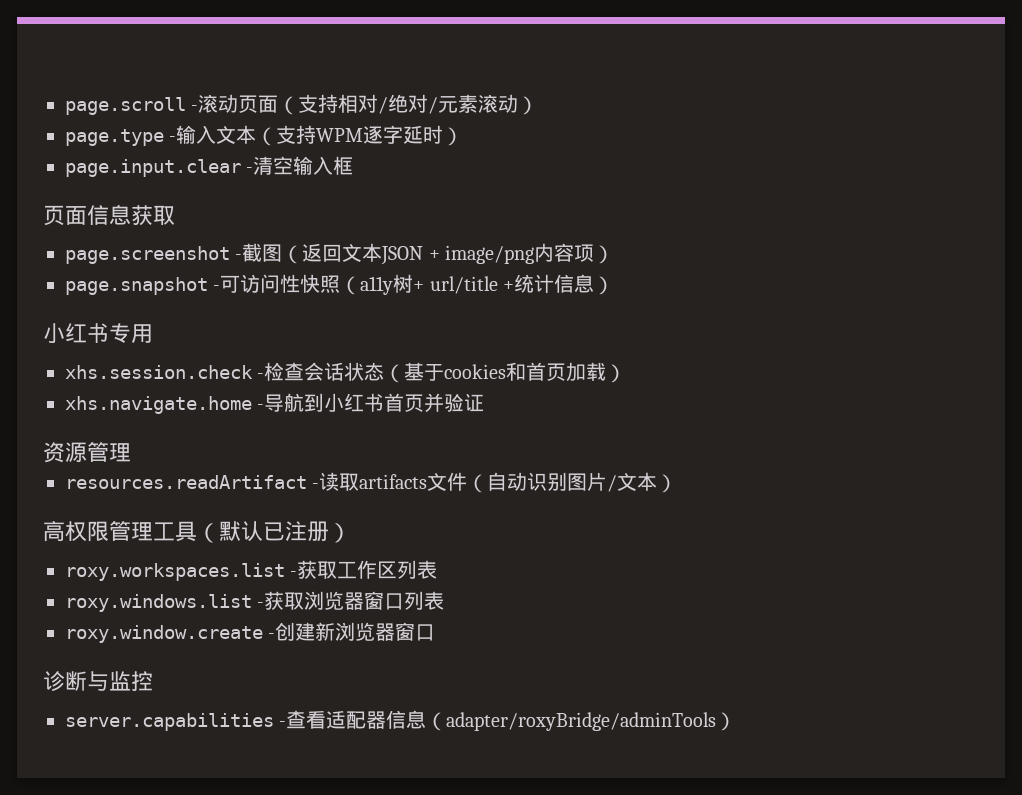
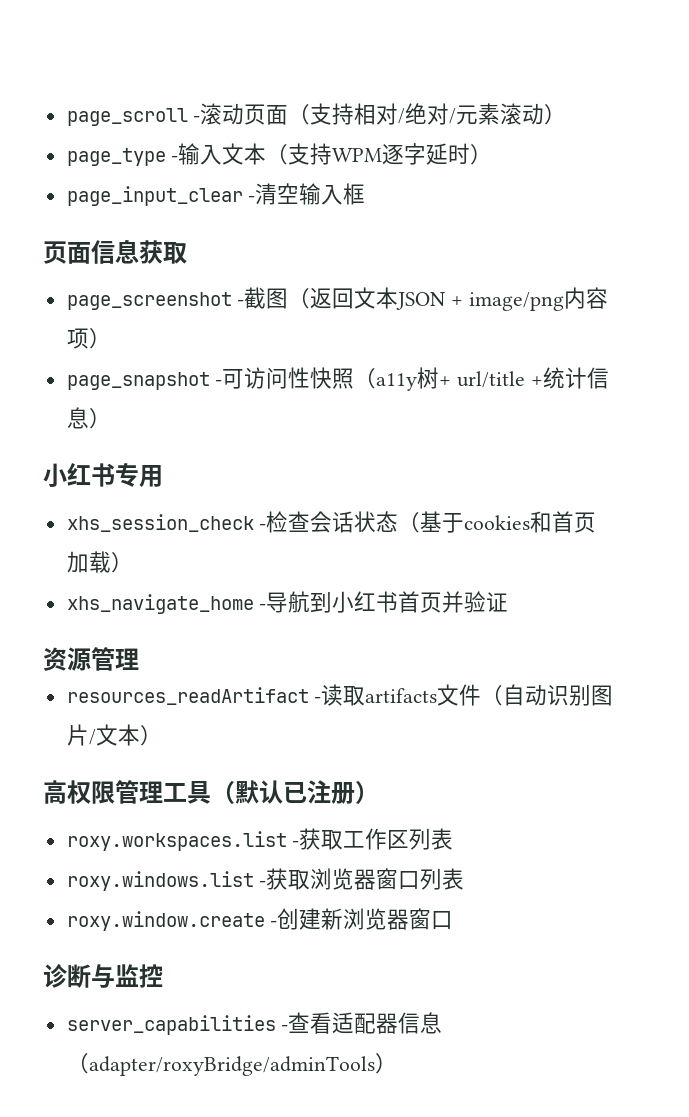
[65,97,186,115] page.scroll -> [66,108,188,126] page_scroll
[65,129,164,146] page.type -> [66,148,166,166] page_type
[65,159,241,177] page.input.clear -> [66,186,243,206] page_input_clear
[65,246,230,264] page.screenshot -> [66,292,232,310] page_screenshot
[65,277,208,295] page.snapshot -> [66,372,210,390] page_snapshot
[65,365,253,379] xhs.session.check -> [66,514,254,532] xhs_session_check
[65,396,252,414] xhs.navigate.home -> [66,594,254,614] xhs_navigate_home
[65,475,307,489] resources.readArtifact -> [66,687,309,705] resources_readArtifact
[65,713,274,731] server.capabilities -> [66,1015,276,1035] server_capabilities

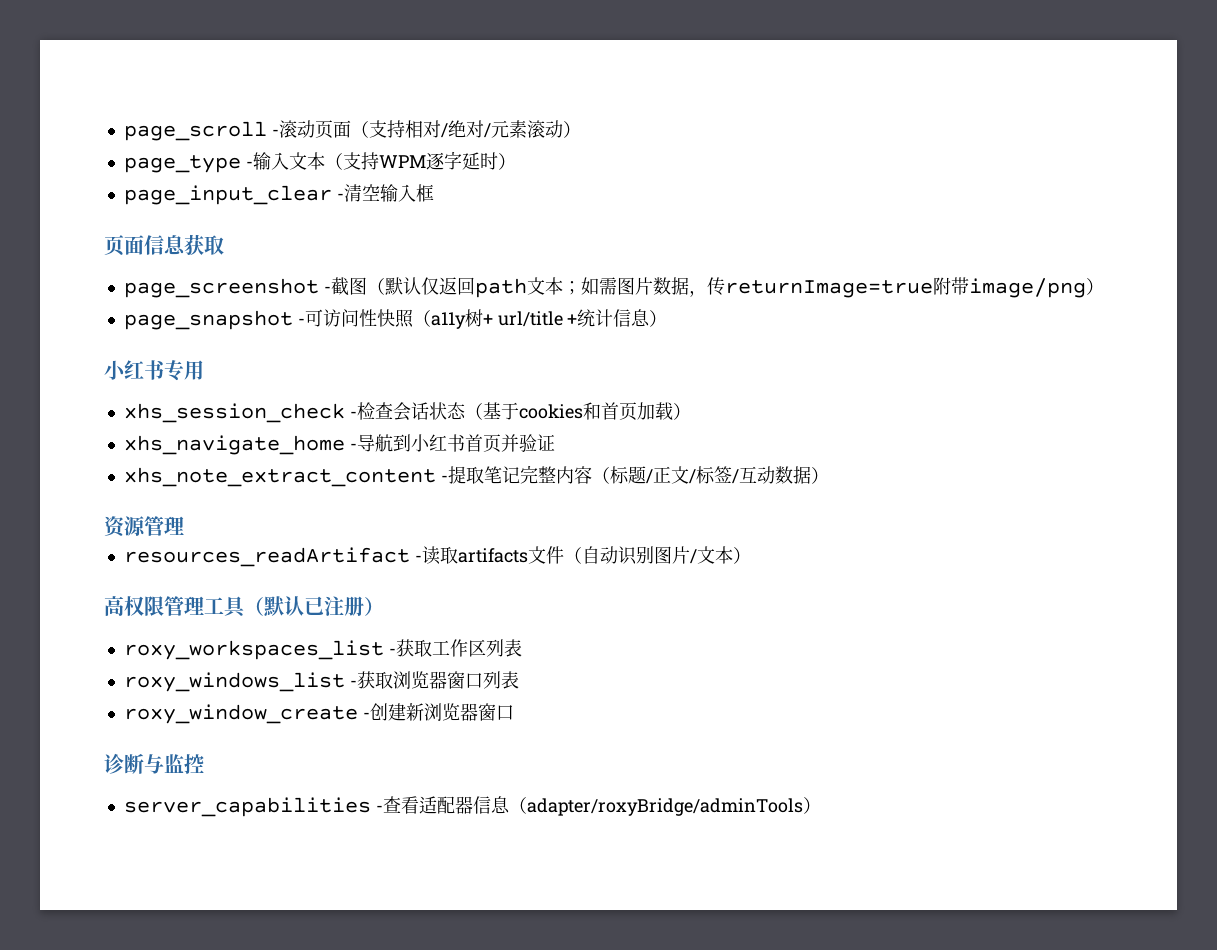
[310,287,609,311] [66,328,89,349] 返回文本JSON + image/png内容项 -> [384,277,1086,298] 默认仅返回path文本；如需图片数据，传returnImage=true附带image/png
(509, 602) none -> [123,465,829,487] // xhs_note_extract_content -提取笔记完整内容（标题/正文/标签/互动数据）
[66,831,287,851] roxy.workspaces.list -> [123,640,384,660] roxy_workspaces_list
[66,871,254,891] roxy.windows.list -> [123,672,345,692] roxy_windows_list
[66,911,265,931] roxy.window.create -> [123,704,358,724] roxy_window_create

